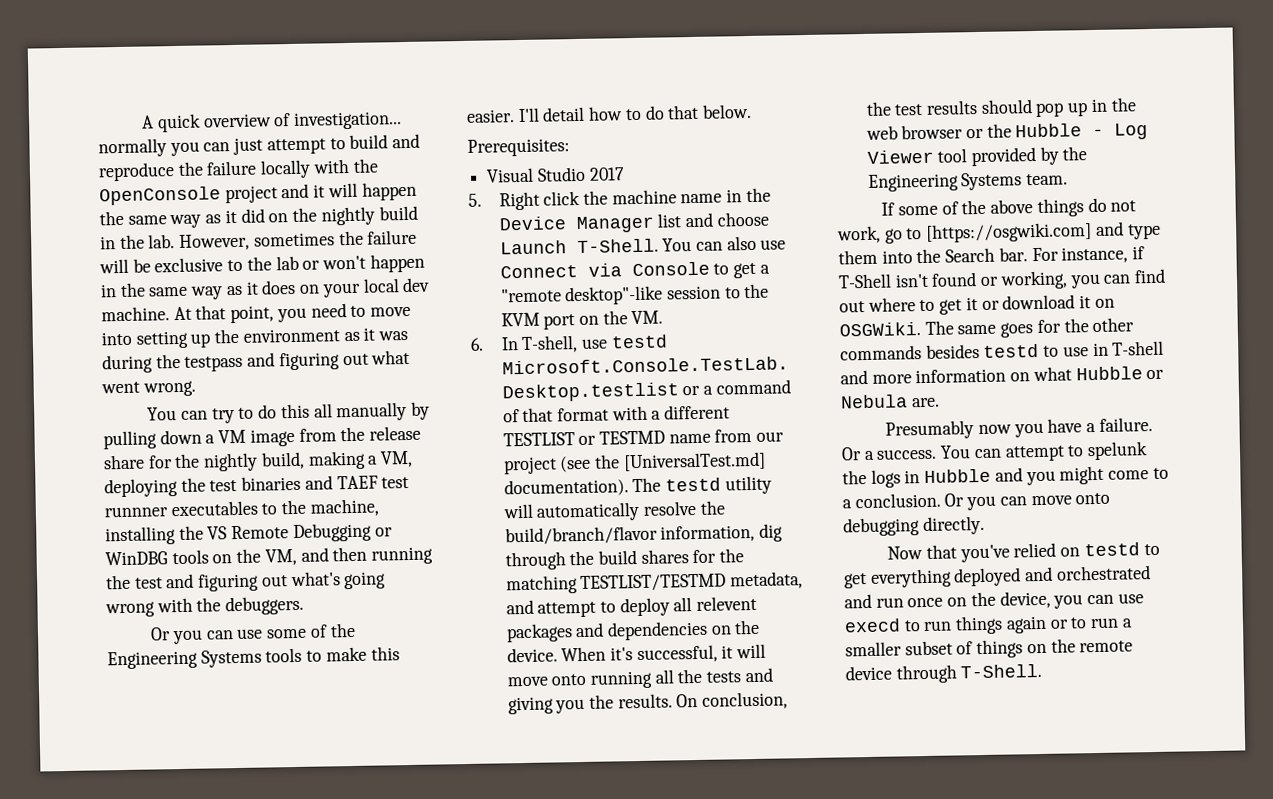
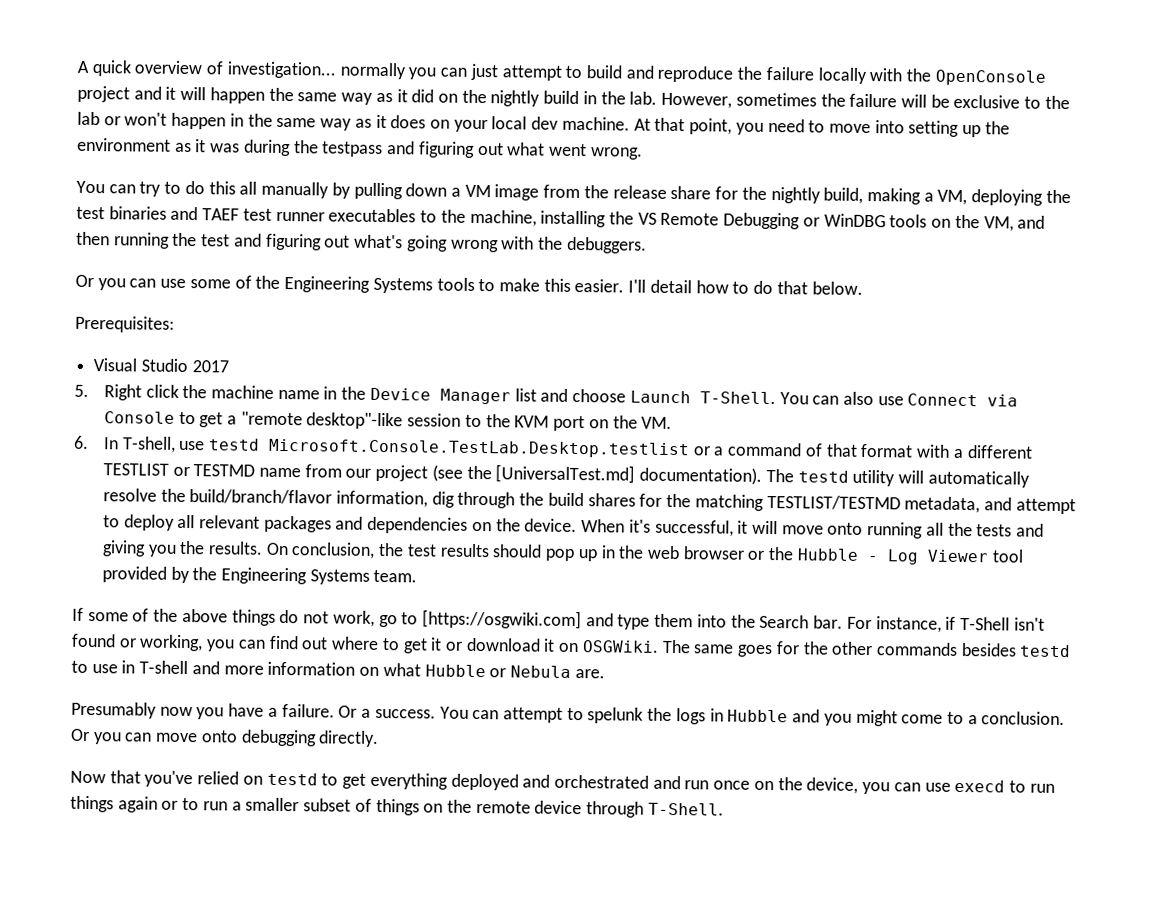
[104,506,168,518] runnner -> [275,211,325,222] runner
[696,595,758,611] relevent -> [199,515,261,529] relevant

